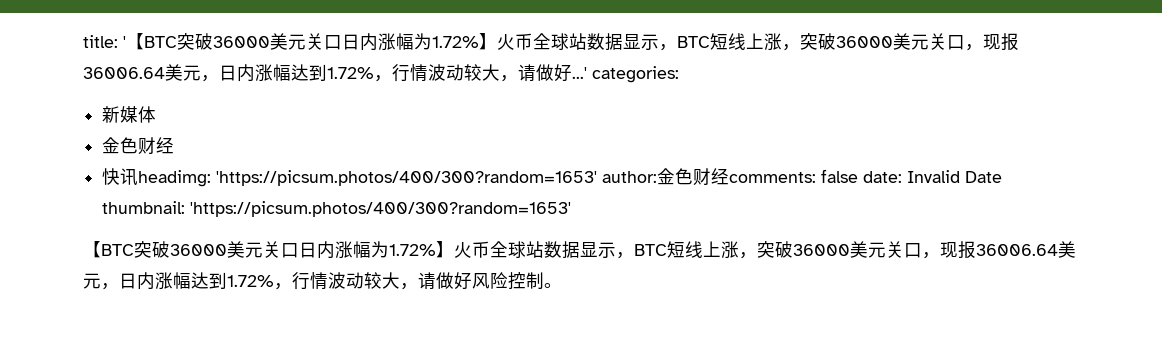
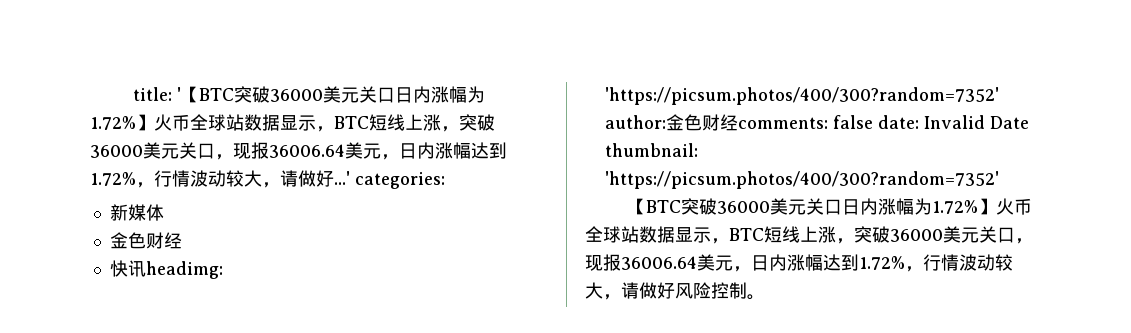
[216,170,598,186] 'https://picsum.photos/400/300?random=1653' -> [604,87,999,105] 'https://picsum.photos/400/300?random=7352'
[190,201,572,217] 'https://picsum.photos/400/300?random=1653' -> [604,171,999,189] 'https://picsum.photos/400/300?random=7352'

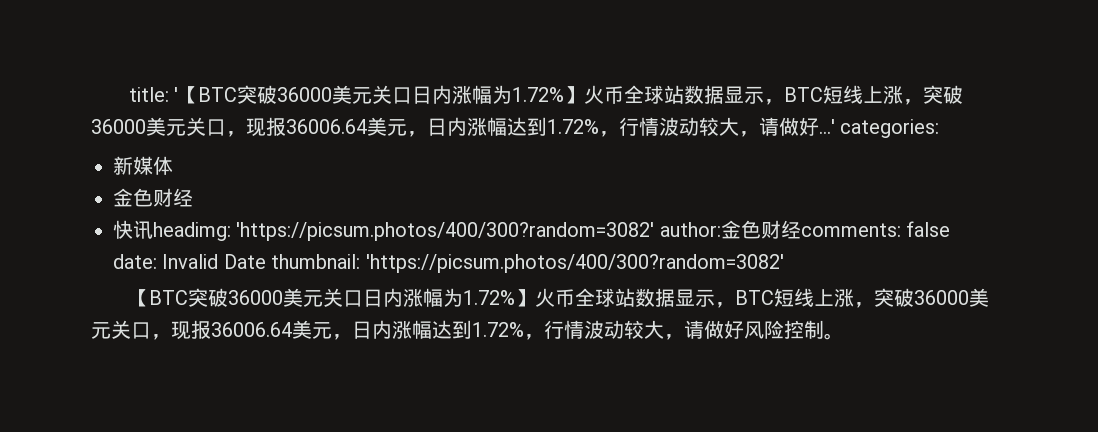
[604,87,999,105] 'https://picsum.photos/400/300?random=7352' -> [236,222,655,241] 'https://picsum.photos/400/300?random=3082'
[604,171,999,189] 'https://picsum.photos/400/300?random=7352' -> [365,254,784,273] 'https://picsum.photos/400/300?random=3082'

